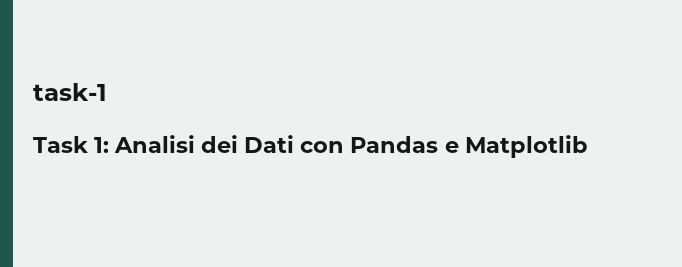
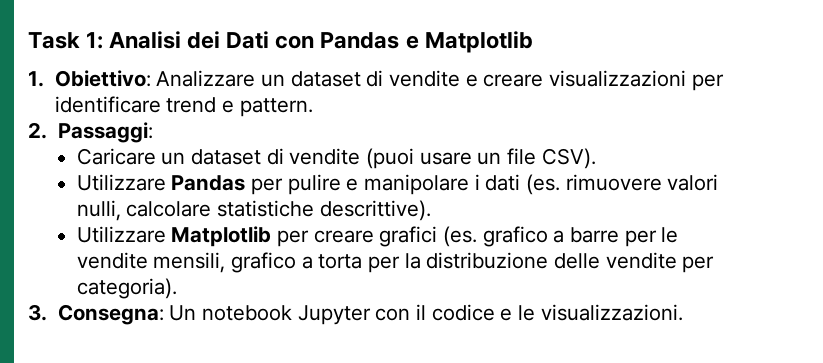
[33,83,107,101] task-1 // -> (28, 40) none
(588, 146) none -> [28,70,724,91] [54,96,313,117] [28,122,153,143] [76,148,596,169] [76,174,719,195] [76,200,431,221] [76,226,679,247] [76,252,715,273] [76,278,177,299] [28,304,683,325] // 1. Obiettivo: Analizzare un dataset di vendite e creare visualizzazioni per identificare trend e pattern. // 2. Passaggi: // Caricare un dataset di vendite (puoi usare un file CSV). // Utilizzare Pandas per pulire e manipolare i dati (es. rimuovere valori nulli, calcolare statistiche descrittive). // Utilizzare Matplotlib per creare grafici (es. grafico a barre per le vendite mensili, grafico a torta per la distribuzione delle vendite per categoria). // 3. Consegna: Un notebook Jupyter con il codice e le visualizzazioni.

